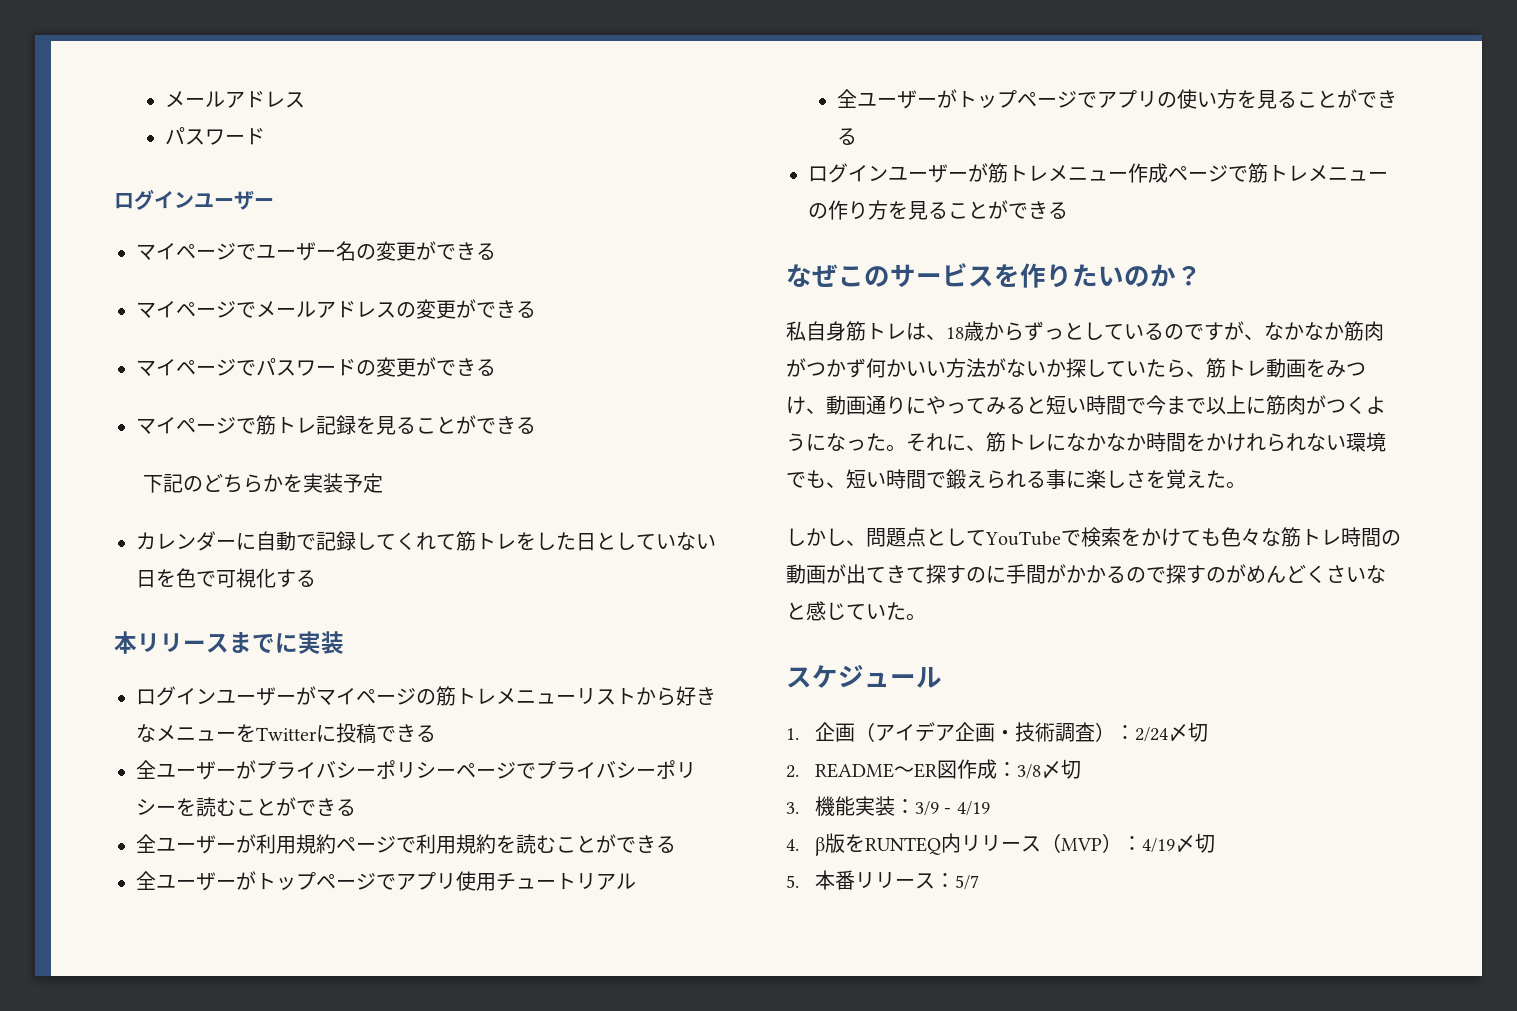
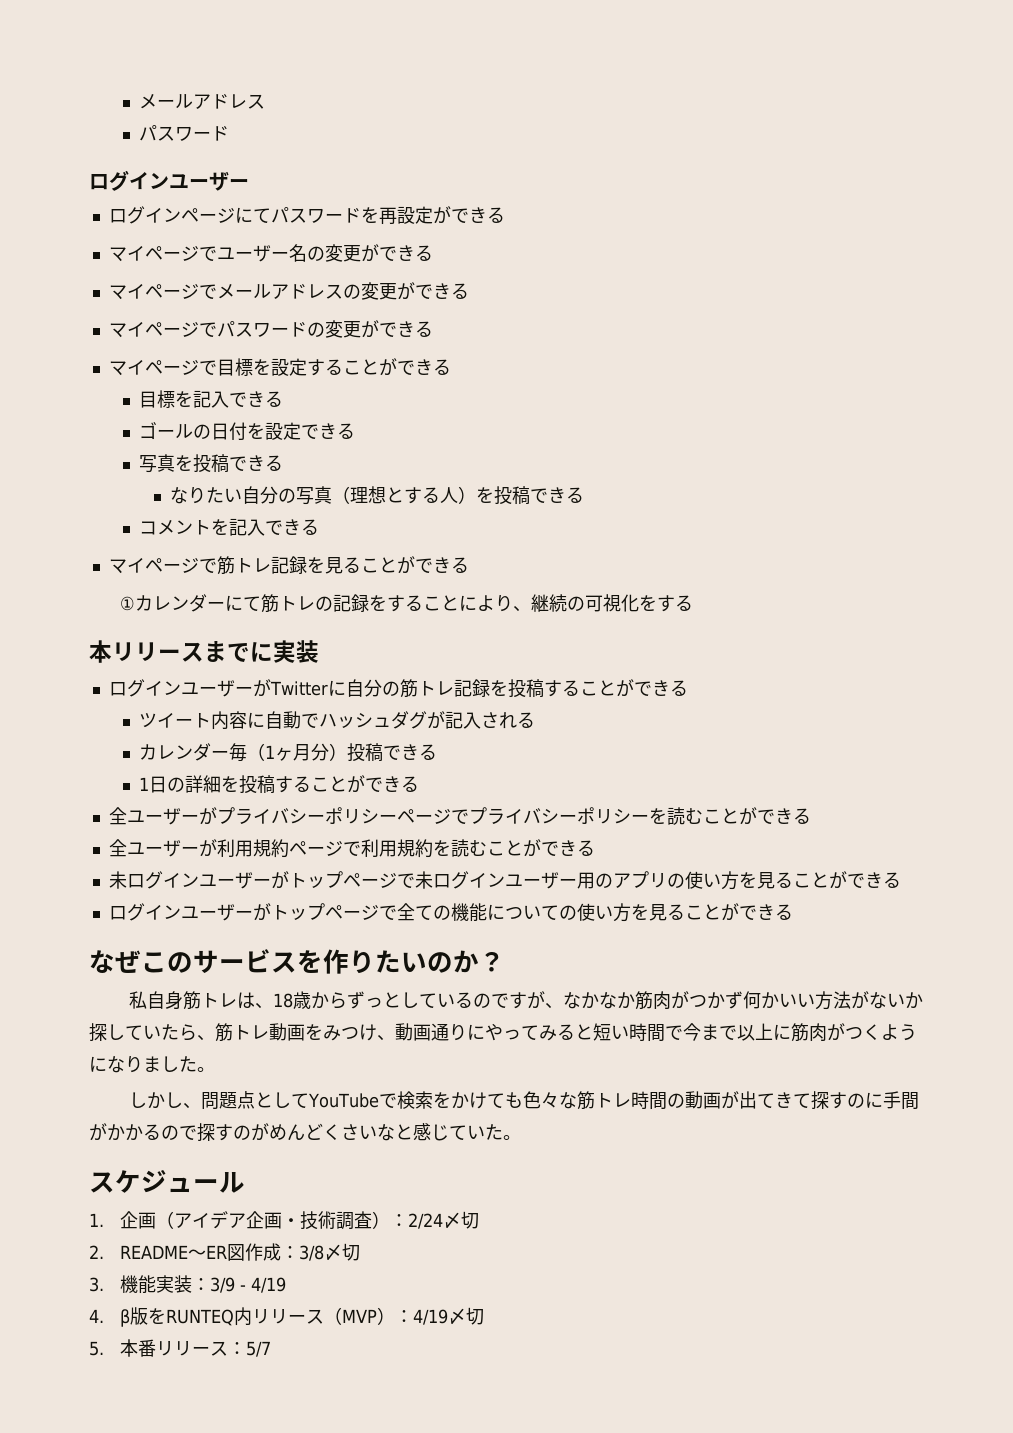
(274, 202) none -> [108,206,505,225] // ログインページにてパスワードを再設定ができる
(496, 367) none -> [108,358,451,376] [139,390,284,408] [139,422,356,441] [139,454,284,473] [169,486,584,505] [139,518,320,536] // マイページで目標を設定することができる // 目標を記入できる // ゴールの日付を設定できる // 写真を投稿できる // なりたい自分の写真（理想とする人）を投稿できる // コメントを記入できる
[142,473,383,493] [136,531,716,551] [136,568,276,588] 下記のどちらかを実装予定 // カレンダーに自動で記録してくれて筋トレをした日としていない日を色で可視化 -> [119,594,657,613] ①カレンダーにて筋トレの記録をすることにより、継続の可視化を
[316,686,716,706] [136,723,376,744] マイページの筋トレメニューリストから好きなメニューをTwitterに投稿 -> [269,679,688,698] [139,711,536,730] [139,743,438,762] [139,775,366,794] Twitterに自分の筋トレ記録を投稿することができる // ツイート内容に自動でハッシュダグが記入される // カレンダー毎（1ヶ月分）投稿できる // 1日の詳細を投稿することが
[136,871,636,891] [836,89,1097,109] 全ユーザーがトップページでアプリ使用チュートリアル // 全ユーザーがトップページで -> [108,871,613,889] 未ログインユーザーがトップページで未ログインユーザー用の
[988,163,1388,183] [808,200,868,220] 筋トレメニュー作成ページで筋トレメニューの作り -> [270,903,613,922] トップページで全ての機能についての使い
[846,432,1386,452] [786,469,1206,489] った。それに、筋トレになかなか時間をかけれられない環境でも、短い時間で鍛えられる事に楽しさを覚え -> [125,1056,179,1073] りまし

